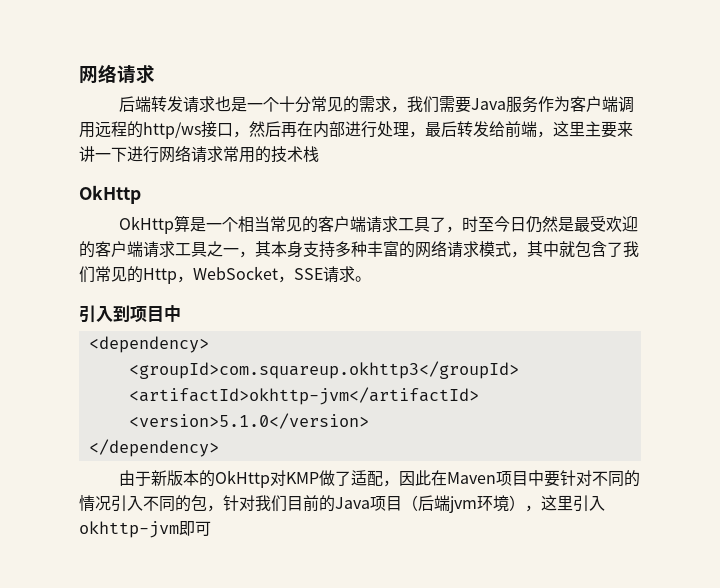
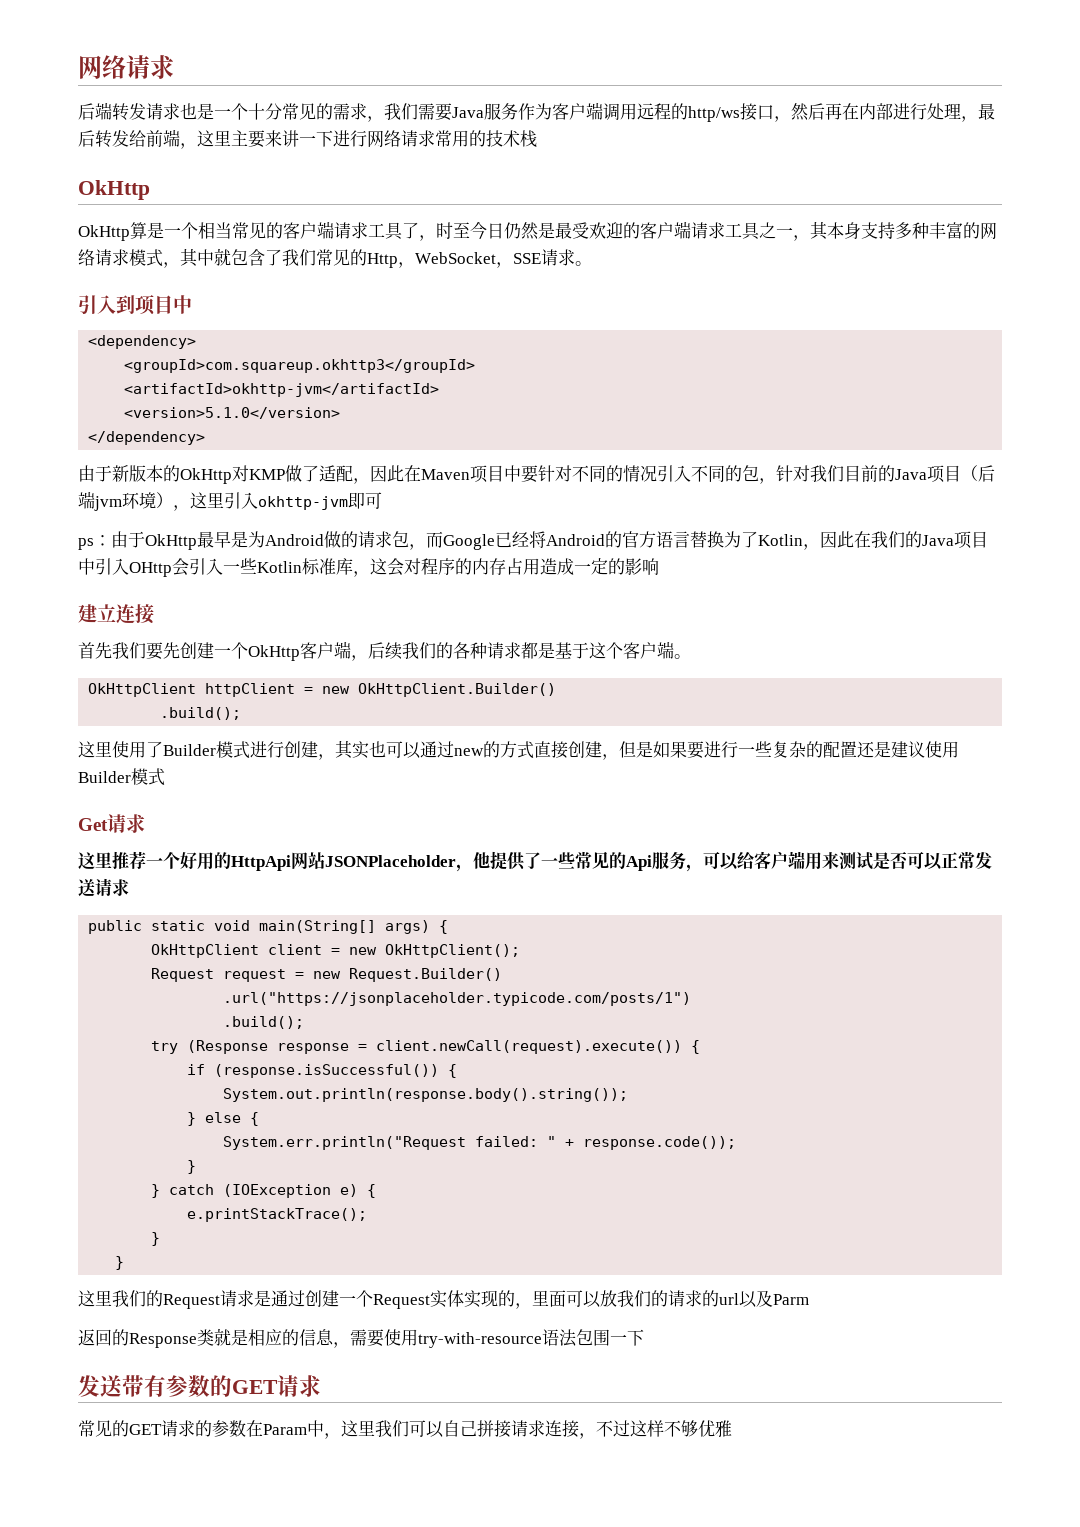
(211, 528) none -> [78,531,988,550] [78,558,659,577] [78,604,154,624] [78,641,691,661] [88,683,557,697] [160,707,242,720] [78,740,959,760] [78,768,165,786] [78,814,145,833] [78,851,992,872] [78,878,129,897] [88,920,449,934] [151,944,521,958] [151,968,503,982] [223,992,692,1006] [223,1016,305,1029] [151,1040,701,1054] [187,1064,458,1078] [223,1088,629,1102] [187,1112,260,1126] [223,1136,737,1150] [187,1160,197,1174] [151,1184,377,1198] [187,1208,368,1222] [151,1232,161,1246] [115,1256,125,1270] [78,1290,809,1309] [78,1328,644,1348] [78,1375,321,1397] [78,1420,732,1439] // ps：由于OkHttp最早是为Android做的请求包，而Google已经将Android的官方语言替换为了Kotlin，因此在我们的Java项目中引入OHttp会引入一些Kotlin标准库，这会对程序的内存占用造成一定的影响 // 建立连接 // 首先我们要先创建一个OkHttp客户端，后续我们的各种请求都是基于这个客户端。 // OkHttpClient httpClient = new OkHttpClient.Builder() // .build(); // 这里使用了Builder模式进行创建，其实也可以通过new的方式直接创建，但是如果要进行一些复杂的配置还是建议使用Builder模式 // Get请求 // 这里推荐一个好用的HttpApi网站JSONPlaceholder，他提供了一些常见的Api服务，可以给客户端用来测试是否可以正常发送请求 // public static void main(String[] args) { // OkHttpClient client = new OkHttpClient(); // Request request = new Request.Builder() // .url("https://jsonplaceholder.typicode.com/posts/1") // .build(); // try (Response response = client.newCall(request).execute()) { // if (response.isSuccessful()) { // System.out.println(response.body().string()); // } else { // System.err.println("Request failed: " + response.code()); // } // } catch (IOException e) { // e.printStackTrace(); // } // } // 这里我们的Request请求是通过创建一个Request实体实现的，里面可以放我们的请求的url以及Parm // 返回的Response类就是相应的信息，需要使用try-with-resource语法包围一下 // 发送带有参数的GET请求 // 常见的GET请求的参数在Param中，这里我们可以自己拼接请求连接，不过这样不够优雅

